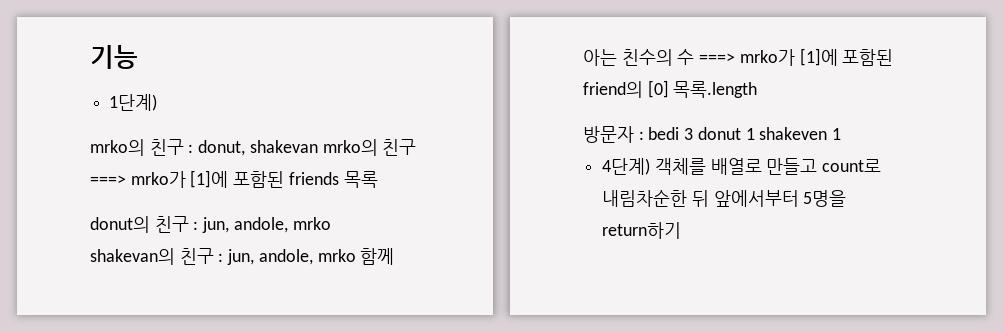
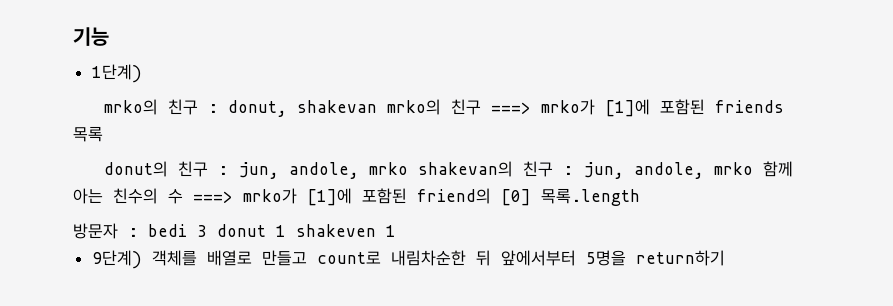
[602,158,651,175] 4단계) -> [91,250,142,269] 9단계)

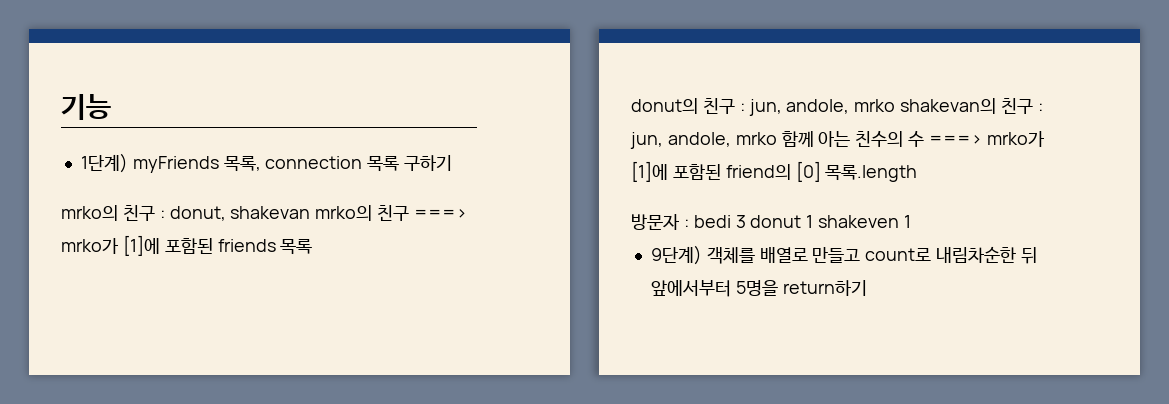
(142, 73) none -> [132,155,453,173] myFriends 목록, connection 목록 구하기

